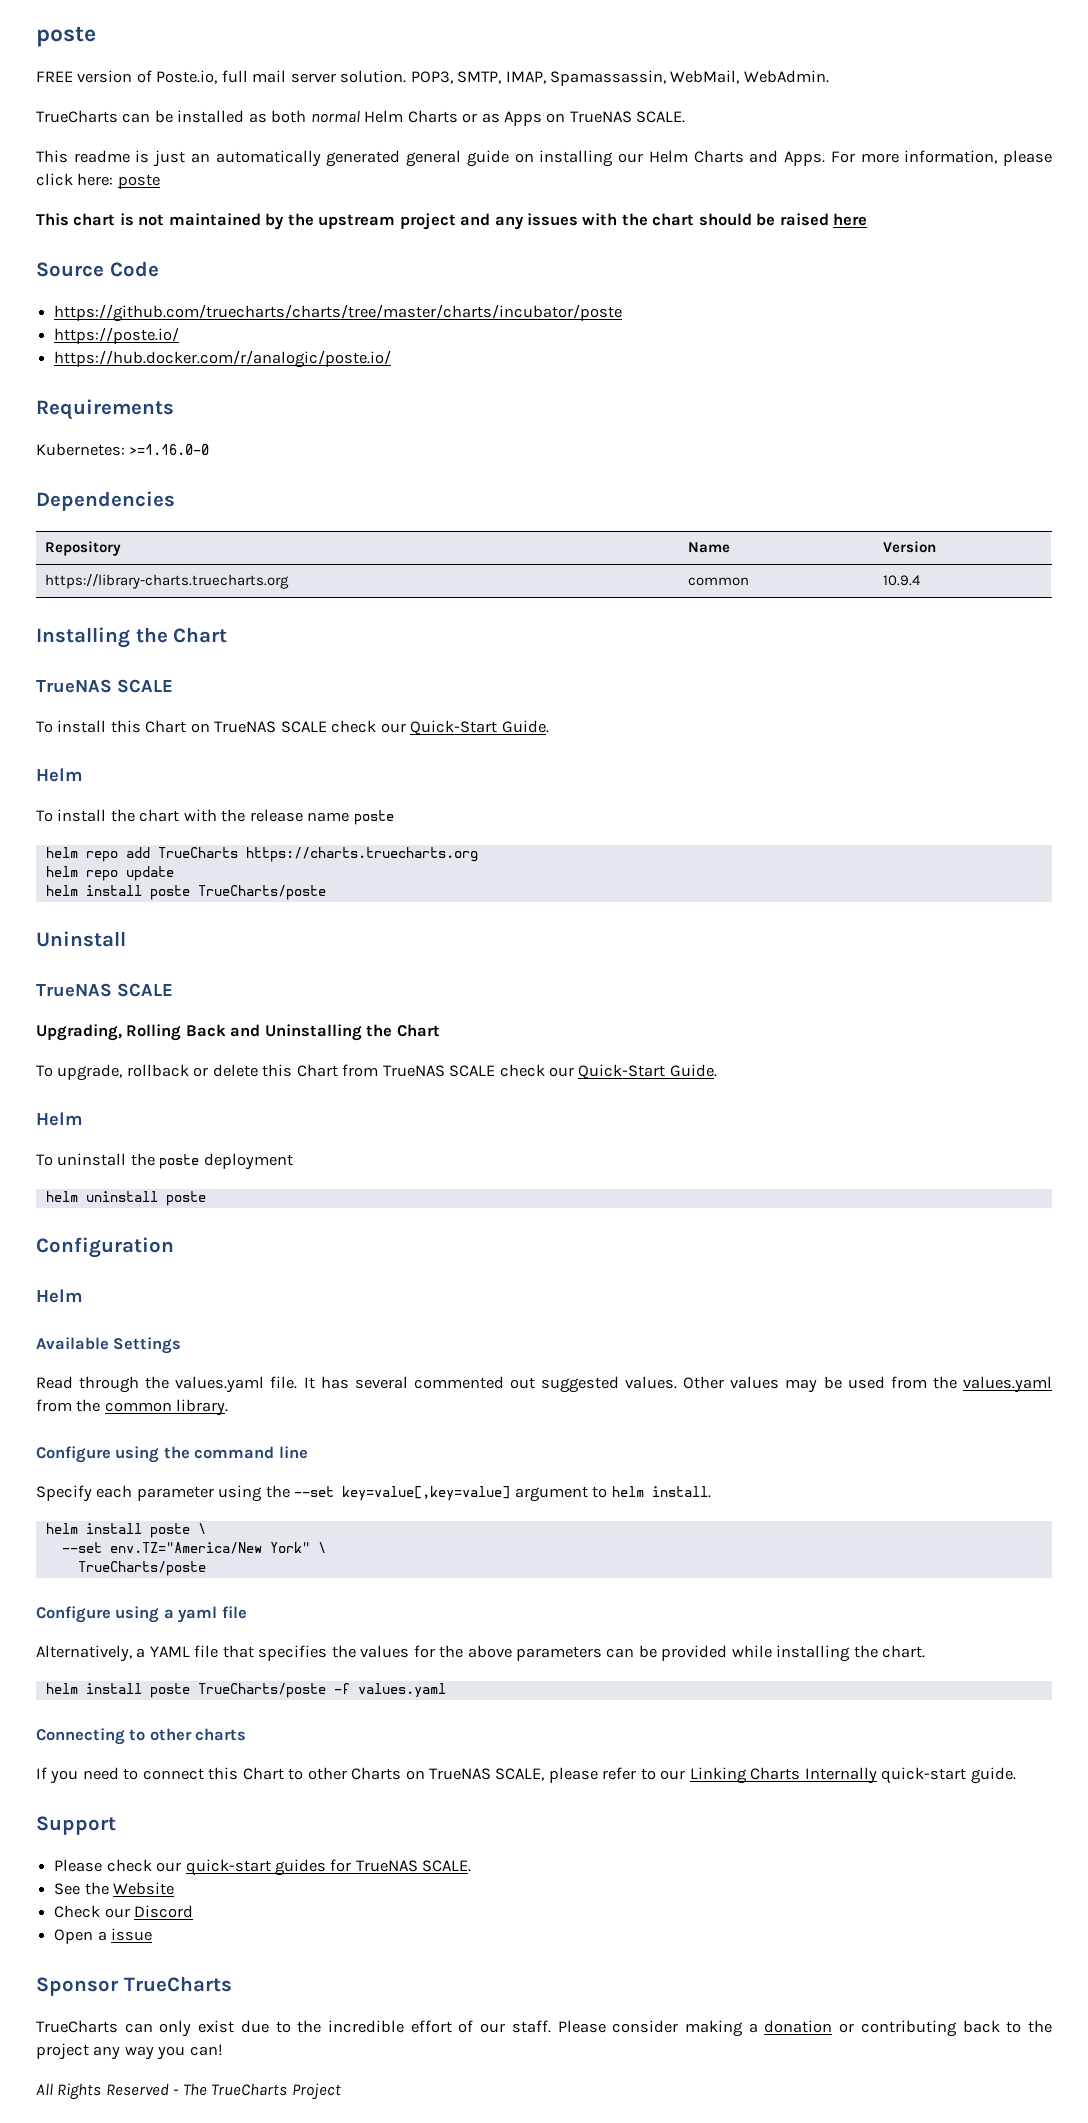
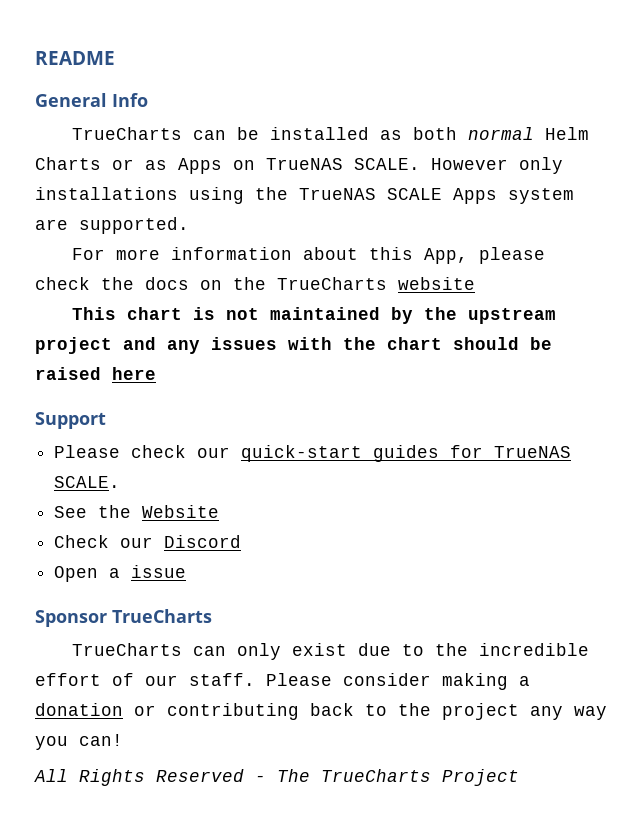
[36,26,96,47] [36,70,829,86] poste // FREE version of Poste.io, full mail server solution. POP3, SMTP, IMAP, Spamassassin, WebMail, WebAdmin. -> [35,51,115,65] [35,93,148,107] README // General Info
[36,150,1052,167] [36,173,160,189] // This readme is just an automatically generated general guide on installing our Helm Charts and Apps. For more information, please click here: poste -> [431,157,563,174] [35,187,574,204] [35,217,189,234] [72,247,546,264] [35,277,475,290] However only installations using the TrueNAS SCALE Apps system are supported. // For more information about this App, please check the docs on the TrueCharts website
[36,261,159,277] [54,304,623,322] [54,327,180,344] [54,350,392,368] [36,399,174,420] [36,443,210,456] [36,491,175,511] [44,541,121,556] [687,542,730,553] [882,541,936,553] [44,574,289,589] [687,577,749,586] [882,575,921,586] [36,627,228,648] [36,679,173,693] [36,720,549,735] [36,768,83,782] [36,809,394,825] [45,847,478,862] [45,866,174,881] [45,885,326,900] [36,931,126,947] [36,983,173,997] [36,1024,440,1041] [36,1064,717,1081] [36,1112,83,1126] [36,1153,293,1170] [45,1191,206,1206] [36,1237,174,1258] [36,1289,83,1303] [36,1337,182,1354] [36,1376,1052,1393] [36,1399,229,1416] [36,1446,308,1463] [36,1485,711,1502] [45,1523,206,1538] [61,1542,326,1554] [77,1561,206,1576] [36,1606,247,1623] [36,1645,926,1662] [45,1683,446,1698] [36,1728,247,1745] [36,1767,1016,1784] // Source Code // https://github.com/truecharts/charts/tree/master/charts/incubator/poste // https://poste.io/ // https://hub.docker.com/r/analogic/poste.io/ // Requirements // Kubernetes: >=1.16.0-0 // Dependencies // Repository | Name | Version // https://library-charts.truecharts.org | common | 10.9.4 // Installing the Chart // TrueNAS SCALE // To install this Chart on TrueNAS SCALE check our Quick-Start Guide. // Helm // To install the chart with the release name poste // helm repo add TrueCharts https://charts.truecharts.org // helm repo update // helm install poste TrueCharts/poste // Uninstall // TrueNAS SCALE // Upgrading, Rolling Back and Uninstalling the Chart // To upgrade, rollback or delete this Chart from TrueNAS SCALE check our Quick-Start Guide. // Helm // To uninstall the poste deployment // helm uninstall poste // Configuration // Helm // Available Settings // Read through the values.yaml file. It has several commented out suggested values. Other values may be used from the values.yaml from the common library. // Configure using the command line // Specify each parameter using the --set key=value[,key=value] argument to helm install. // helm install poste \ // --set env.TZ="America/New York" \ // TrueCharts/poste // Configure using a yaml file // Alternatively, a YAML file that specifies the values for the above parameters can be provided while installing the chart. // helm install poste TrueCharts/poste -f values.yaml // Connecting to other charts // If you need to connect this Chart to other Charts on TrueNAS SCALE, please refer to our Linking Charts Internally quick-start guide. -> (156, 373) none

